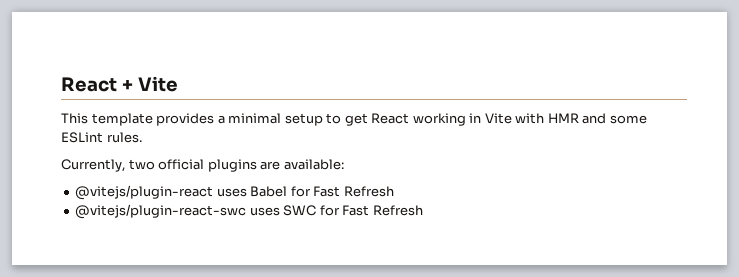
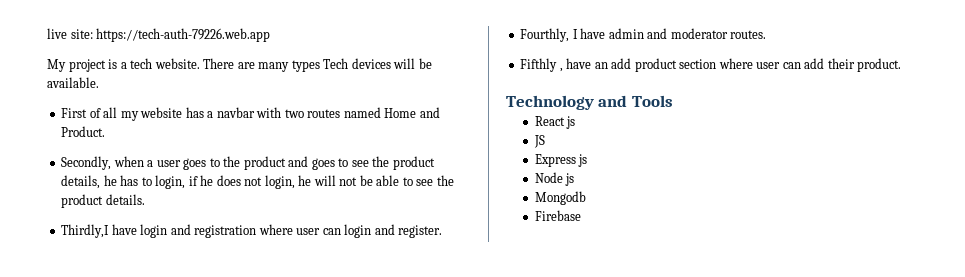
[61,76,178,92] [61,113,647,126] [61,132,142,143] [61,159,344,172] [75,185,394,200] [75,204,423,219] React + Vite // This template provides a minimal setup to get React working in Vite with HMR and some ESLint rules. // Currently, two official plugins are available: // @vitejs/plugin-react uses Babel for Fast Refresh // @vitejs/plugin-react-swc uses SWC for Fast Refresh -> [47,28,271,42] [47,58,432,72] [47,77,99,88] [61,107,440,121] [61,126,106,137] [61,156,435,170] [61,175,454,189] [61,194,145,208] [61,224,443,238] [520,28,767,42] [520,58,902,72] [506,95,673,110] [534,116,576,129] [533,135,545,148] [534,154,588,167] [534,172,575,186] [534,191,586,205] [534,210,581,221] live site: https://tech-auth-79226.web.app // My project is a tech website. There are many types Tech devices will be available. // First of all my website has a navbar with two routes named Home and Product. // Secondly, when a user goes to the product and goes to see the product details, he has to login, if he does not login, he will not be able to see the product details. // Thirdly,I have login and registration where user can login and register. // Fourthly, I have admin and moderator routes. // Fifthly , have an add product section where user can add their product. // Technology and Tools // React js // JS // Express js // Node js // Mongodb // Firebase

